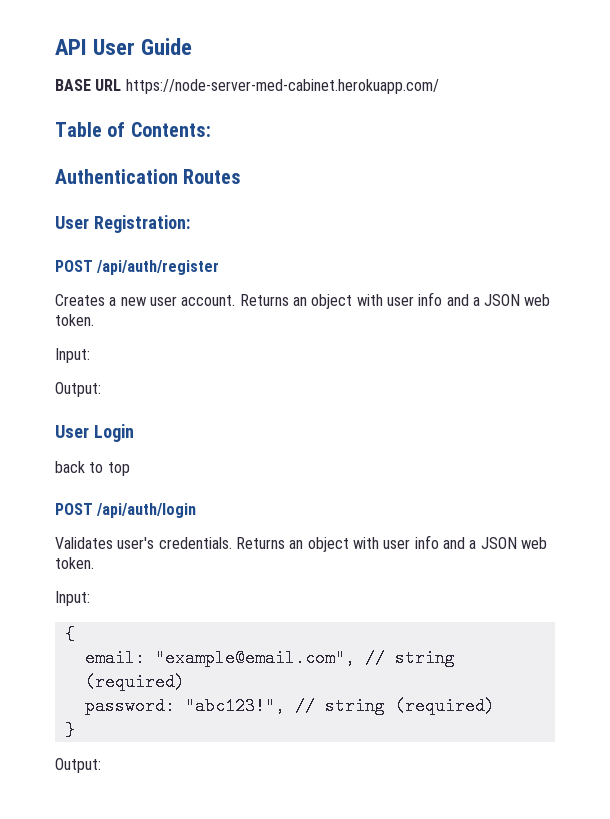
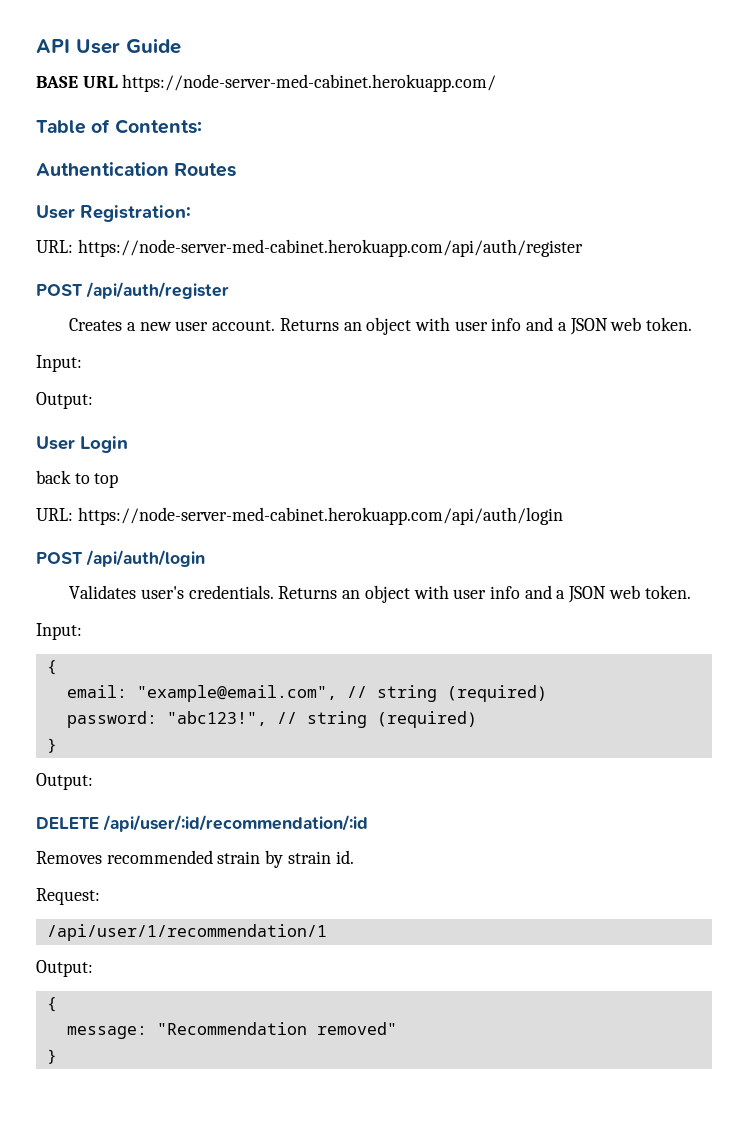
(190, 224) none -> [36,239,583,257] // URL: https://node-server-med-cabinet.herokuapp.com/api/auth/register
(130, 469) none -> [36,507,563,525] // URL: https://node-server-med-cabinet.herokuapp.com/api/auth/login
(101, 765) none -> [36,815,368,832] [36,850,354,868] [36,888,100,905] [46,924,327,941] [36,960,93,977] [46,997,57,1012] [66,1022,397,1039] [46,1049,57,1064] // DELETE /api/user/:id/recommendation/:id // Removes recommended strain by strain id. // Request: // /api/user/1/recommendation/1 // Output: // { // message: "Recommendation removed" // }

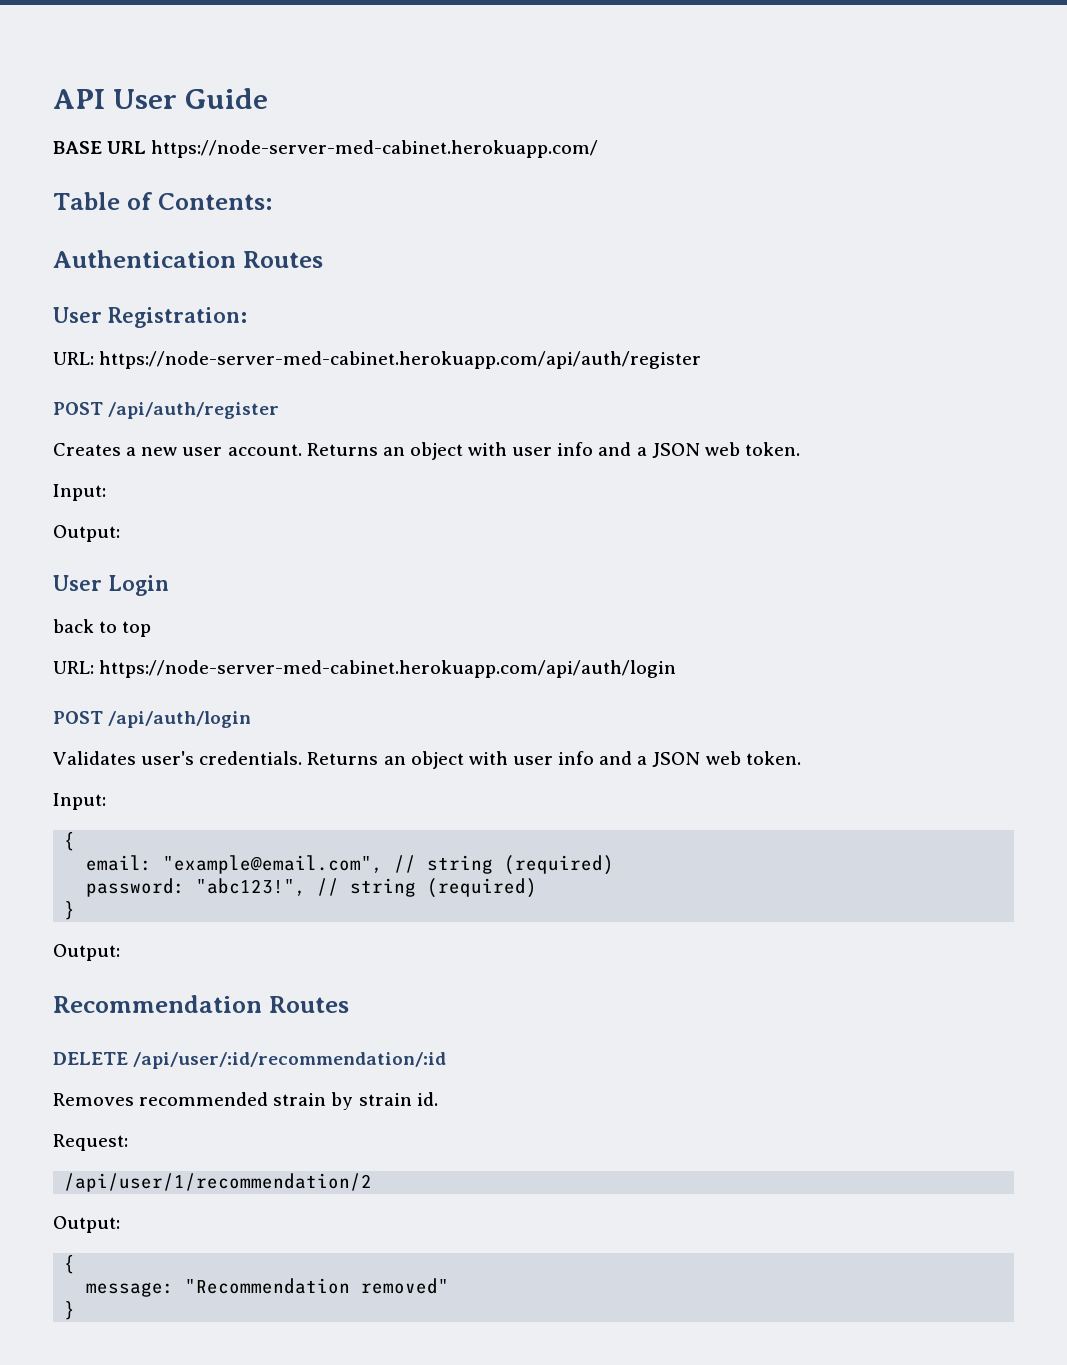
(93, 781) none -> [53,995,349,1013] // Recommendation Routes
[46,924,327,941] /api/user/1/recommendation/1 -> [64,1173,373,1192] /api/user/1/recommendation/2

